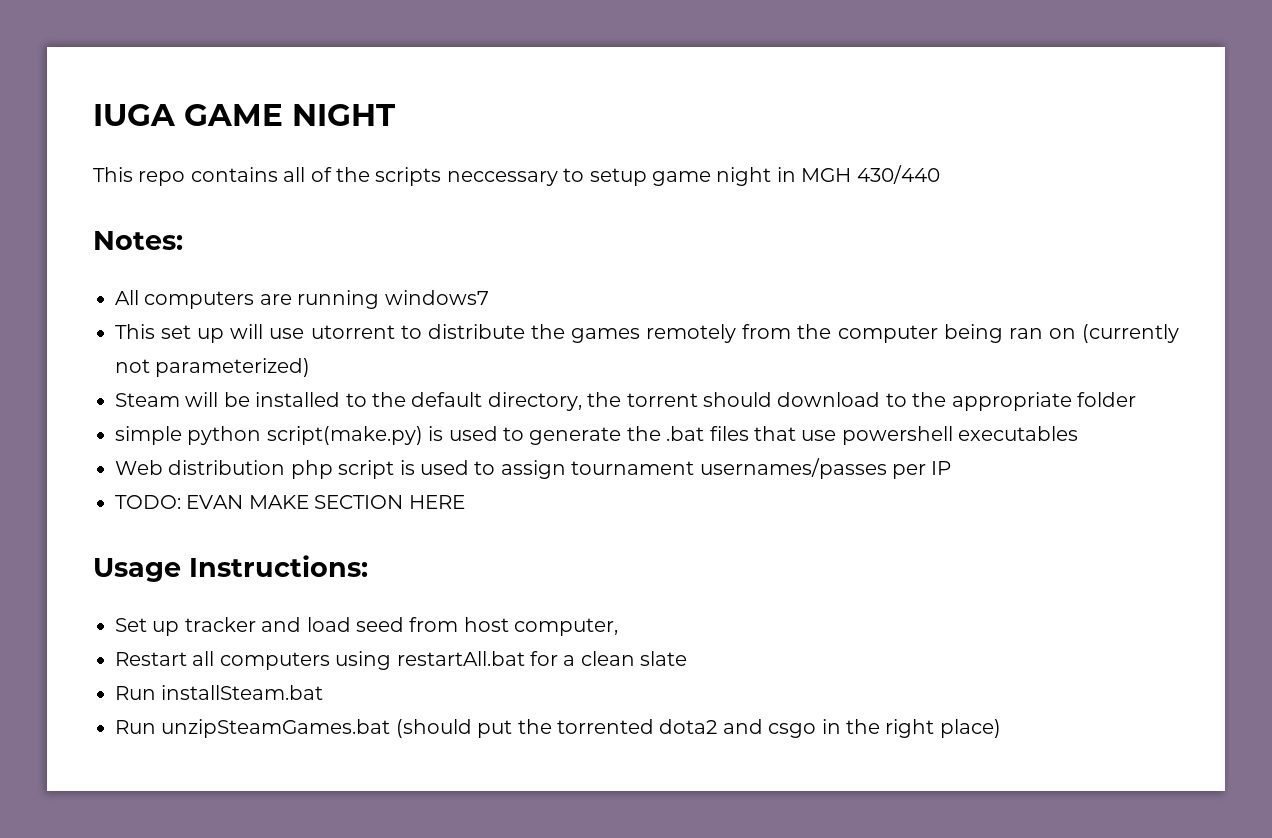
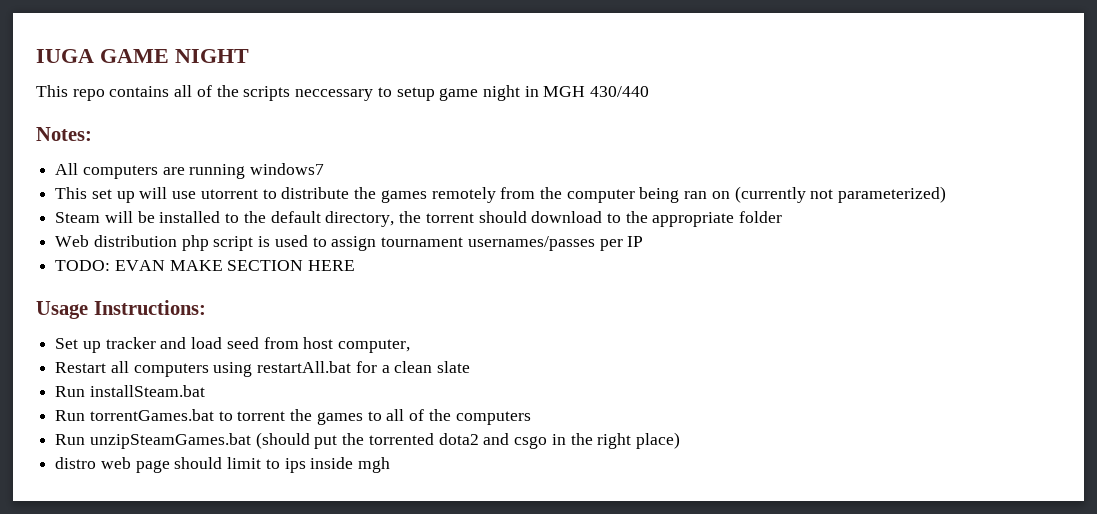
[115,426,1079,445] // simple python script(make.py) is used to generate the .bat files that use powershell executables -> (783, 217) none
(324, 692) none -> [55,409,531,425] // Run torrentGames.bat to torrent the games to all of the computers
(1001, 728) none -> [55,457,391,473] // distro web page should limit to ips inside mgh

